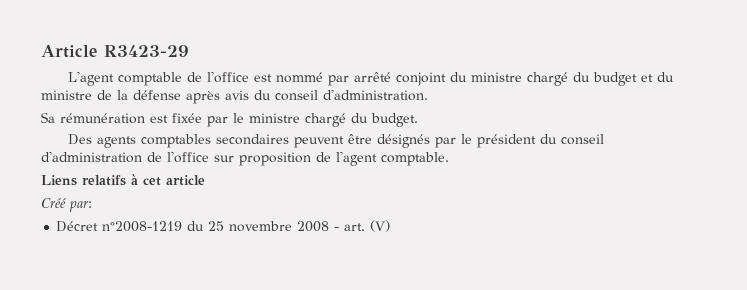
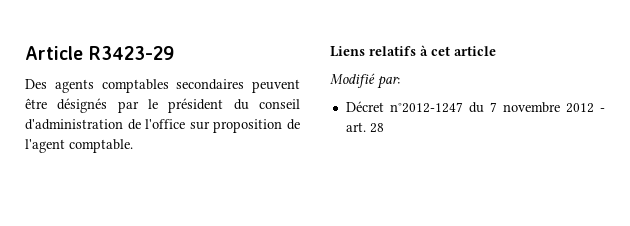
[68,71,675,86] [41,89,428,104] [41,112,418,127] // L'agent comptable de l'office est nommé par arrêté conjoint du ministre chargé du budget et du ministre de la défense après avis du conseil d'administration. // Sa rémunération est fixée par le ministre chargé du budget. -> (174, 53) none
[41,198,66,208] Créé -> [330,73,375,88] Modifié
[102,221,330,232] n°2008-1219 du 25 novembre 2008 -> [389,102,594,113] n°2012-1247 du 7 novembre 2012
[370,220,391,232] (V) -> [369,123,384,133] 28

